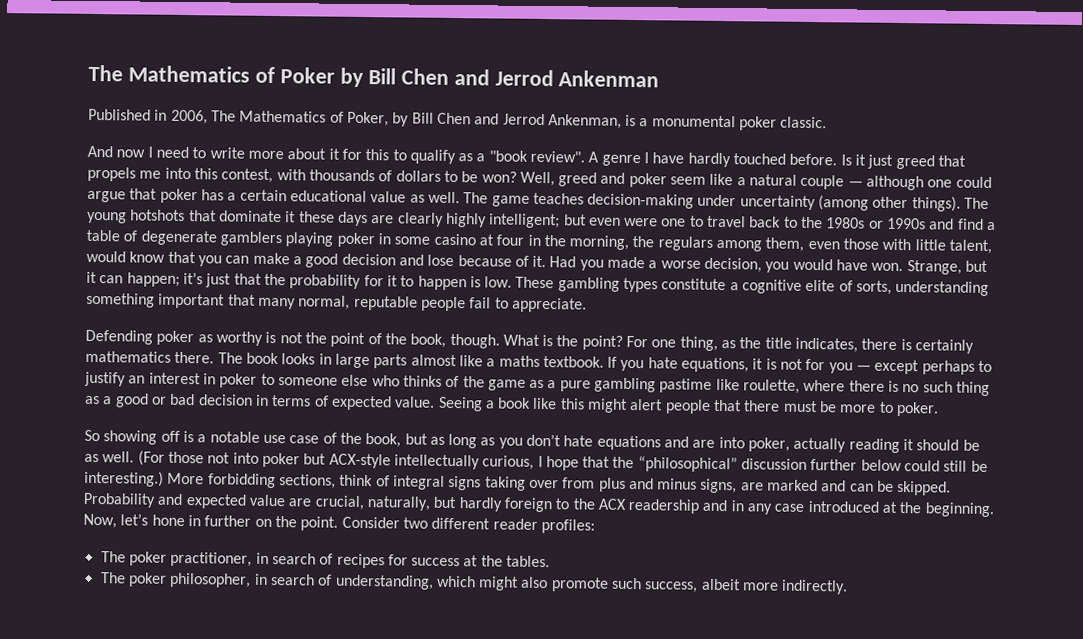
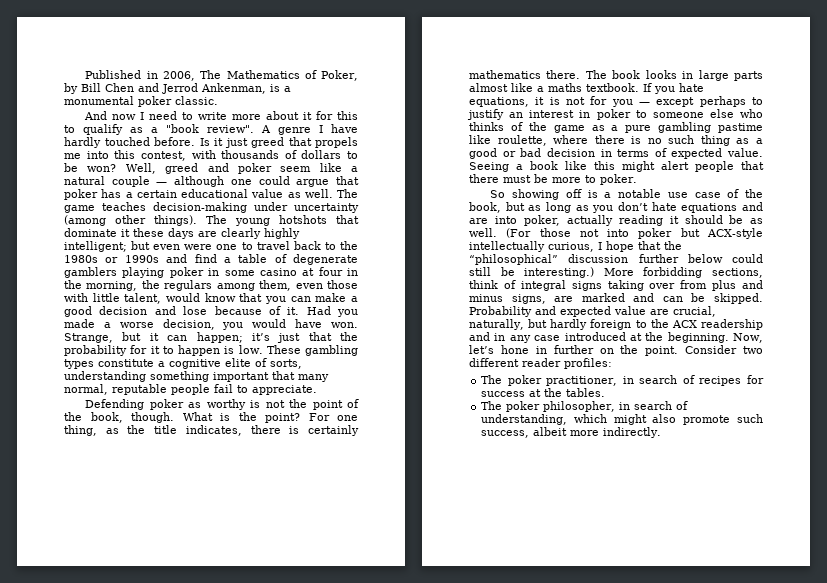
[88,64,660,88] The Mathematics of Poker by Bill Chen and Jerrod Ankenman // -> (85, 74) none

